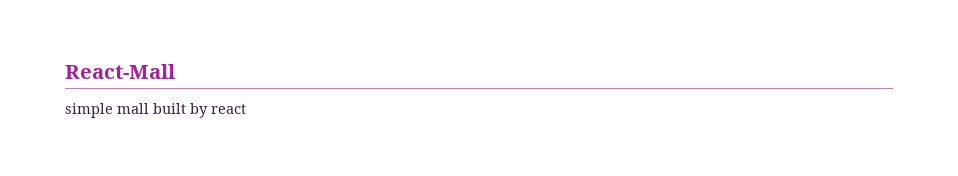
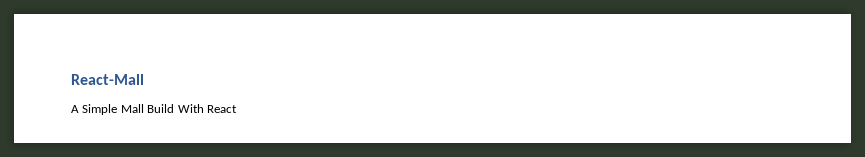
[65,103,246,118] simple mall built by react -> [71,104,237,115] A Simple Mall Build With React

